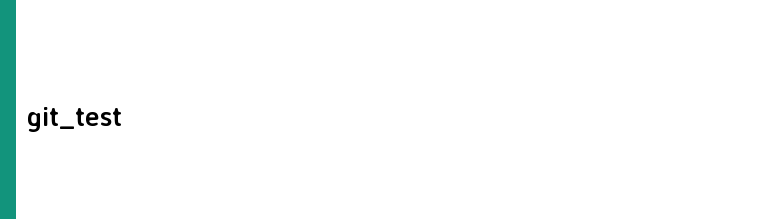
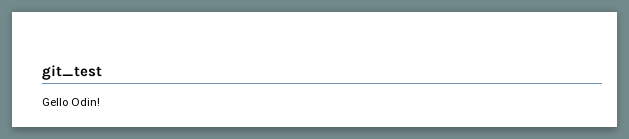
(122, 119) none -> [42,98,101,106] // Gello Odin!

